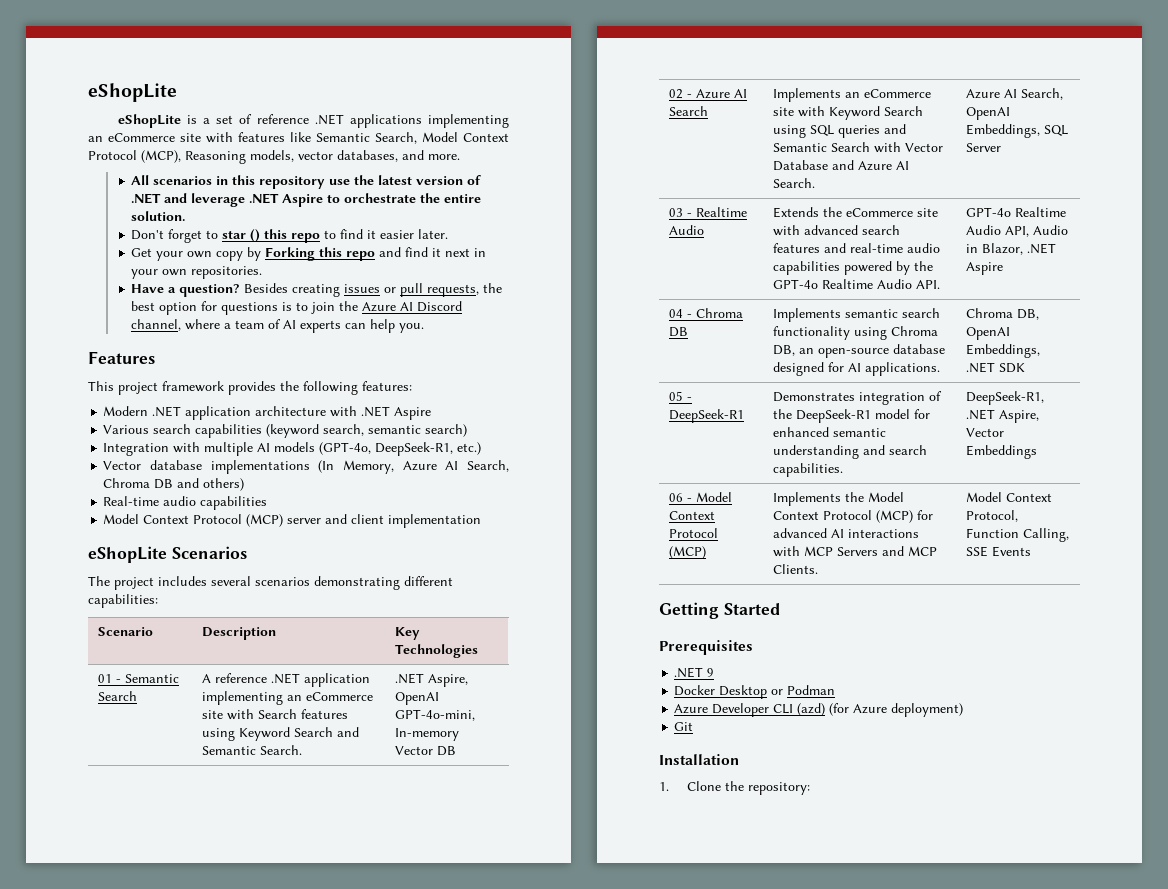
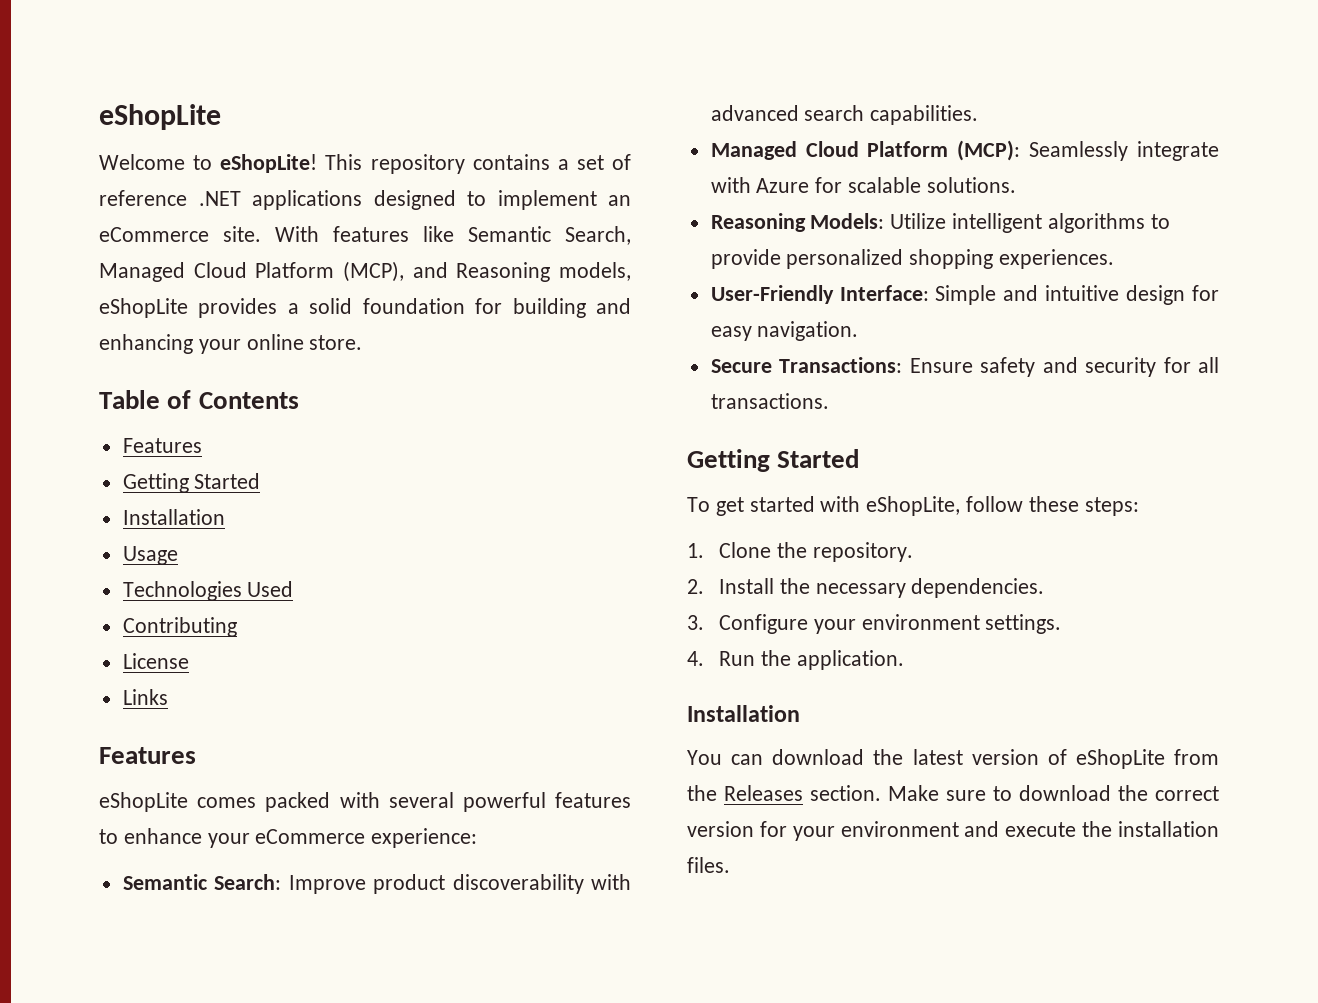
[117,114,198,128] eShopLite is -> [99,154,550,174] Welcome to eShopLite! This repository contains
[428,114,510,128] [88,132,509,144] [88,150,460,164] [131,175,482,189] [131,193,482,207] [131,211,186,221] [131,229,449,243] [131,247,487,261] [131,266,263,279] [131,283,503,297] [131,301,463,315] [131,319,425,333] [88,351,155,364] [88,381,412,395] [103,406,432,420] [103,424,468,438] [103,442,482,456] [103,460,509,474] [103,478,245,491] [103,496,268,510] [103,514,482,528] [88,546,247,563] [88,576,453,590] [88,594,158,608] [97,627,153,636] [201,627,276,640] [394,627,420,640] [394,644,478,658] [97,674,179,683] [97,691,137,701] [201,673,370,687] [201,691,373,705] [201,709,348,720] [201,727,359,741] [201,745,302,755] [394,673,468,687] [394,692,439,705] [394,709,475,721] [394,728,459,741] [394,746,456,756] [668,89,747,99] [668,106,708,116] [772,88,931,102] [772,106,923,120] [772,124,906,138] [772,142,943,153] [772,160,909,171] [772,178,815,188] [965,88,1063,100] [965,107,1010,120] [965,124,1068,138] [965,143,1001,152] [668,207,747,217] [668,225,704,235] [772,207,938,218] [772,225,900,236] [772,243,940,253] [772,261,933,275] [772,279,940,289] [965,207,1066,217] [965,225,1068,237] [965,243,1056,255] [965,262,1003,275] [668,308,743,318] [668,327,688,337] [772,308,940,322] [772,326,938,340] [772,344,945,358] [772,362,940,376] [965,308,1039,320] [965,327,1010,340] [965,344,1040,358] [965,362,1025,373] [668,391,692,401] [668,409,744,423] [772,391,942,405] [772,409,930,423] [772,427,886,437] [772,445,927,459] [772,463,843,477] [965,391,1044,405] [965,409,1039,423] [965,428,1004,437] [965,445,1037,459] [668,492,732,502] [668,511,715,520] [668,528,718,538] [668,546,706,559] [772,492,904,506] [772,510,933,523] [772,528,919,538] [772,546,937,557] [772,564,818,574] [965,492,1052,502] [965,510,1018,522] [965,528,1069,542] [965,546,1031,557] [659,602,780,619] [659,640,753,655] [674,667,715,678] [674,685,836,699] [674,703,964,717] [674,722,694,731] [659,754,739,765] [659,781,810,795] implementing an eCommerce site with features like Semantic Search, Model Context Protocol (MCP), Reasoning models, vector databases, and more. // All scenarios in this repository use the latest version of .NET and leverage .NET Aspire to orchestrate the entire solution. // Don't forget to star () this repo to find it easier later. // Get your own copy by Forking this repo and find it next in your own repositories. // Have a question? Besides creating issues or pull requests, the best option for questions is to join the Azure AI Discord channel, where a team of AI experts can help you. // Features // This project framework provides the following features: // Modern .NET application architecture with .NET Aspire // Various search capabilities (keyword search, semantic search) // Integration with multiple AI models (GPT-4o, DeepSeek-R1, etc.) // Vector database implementations (In Memory, Azure AI Search, Chroma DB and others) // Real-time audio capabilities // Model Context Protocol (MCP) server and client implementation // eShopLite Scenarios // The project includes several scenarios demonstrating different capabilities: // Scenario | Description | Key Technologies // 01 - Semantic Search | A reference .NET application implementing an eCommerce site with Search features using Keyword Search and Semantic Search. | .NET Aspire, OpenAI GPT-4o-mini, In-memory Vector DB // 02 - Azure AI Search | Implements an eCommerce site with Keyword Search using SQL queries and Semantic Search with Vector Database and Azure AI Search. | Azure AI Search, OpenAI Embeddings, SQL Server // 03 - Realtime Audio | Extends the eCommerce site with advanced search features and real-time audio capabilities powered by the GPT-4o Realtime Audio API. | GPT-4o Realtime Audio API, Audio in Blazor, .NET Aspire // 04 - Chroma DB | Implements semantic search functionality using Chroma DB, an open-source database designed for AI applications. | Chroma DB, OpenAI Embeddings, .NET SDK // 05 - DeepSeek-R1 | Demonstrates integration of the DeepSeek-R1 model for enhanced semantic understanding and search capabilities. | DeepSeek-R1, .NET Aspire, Vector Embeddings // 06 - Model Context Protocol (MCP) | Implements the Model Context Protocol (MCP) for advanced AI interactions with MCP Servers and MCP Clients. | Model Context Protocol, Function Calling, SSE Events // Getting Started // Prerequisites // .NET 9 // Docker Desktop or Podman // Azure Developer CLI (azd) (for Azure deployment) // Git // Installation // 1. Clone the repository: -> [373,190,631,210] [99,226,631,245] [99,261,631,282] [99,298,632,318] [99,334,363,354] [99,390,299,409] [122,438,202,453] [122,473,261,493] [122,509,225,525] [122,546,178,565] [122,581,294,601] [122,617,237,637] [122,653,189,669] [122,689,168,705] [99,747,196,764] [99,792,631,812] [99,828,478,848] [122,874,632,894] [710,105,979,125] [710,140,1219,161] [710,177,1016,193] [710,213,1170,233] [710,249,1115,269] [710,285,1219,305] [710,321,859,341] [710,357,1220,377] [710,393,829,409] [687,449,860,472] [687,496,1139,516] [687,542,913,562] [687,578,1045,598] [687,614,1062,634] [687,650,904,670] [687,705,800,722] [687,749,1219,769] [687,785,1219,801] [687,821,1219,841] [687,857,730,873] designed to implement an eCommerce site. With features like Semantic Search, Managed Cloud Platform (MCP), and Reasoning models, eShopLite provides a solid foundation for building and enhancing your online store. // Table of Contents // Features // Getting Started // Installation // Usage // Technologies Used // Contributing // License // Links // Features // eShopLite comes packed with several powerful features to enhance your eCommerce experience: // Semantic Search: Improve product discoverability with advanced search capabilities. // Managed Cloud Platform (MCP): Seamlessly integrate with Azure for scalable solutions. // Reasoning Models: Utilize intelligent algorithms to provide personalized shopping experiences. // User-Friendly Interface: Simple and intuitive design for easy navigation. // Secure Transactions: Ensure safety and security for all transactions. // Getting Started // To get started with eShopLite, follow these steps: // 1. Clone the repository. // 2. Install the necessary dependencies. // 3. Configure your environment settings. // 4. Run the application. // Installation // You can download the latest version of eShopLite from the Releases section. Make sure to download the correct version for your environment and execute the installation files.

